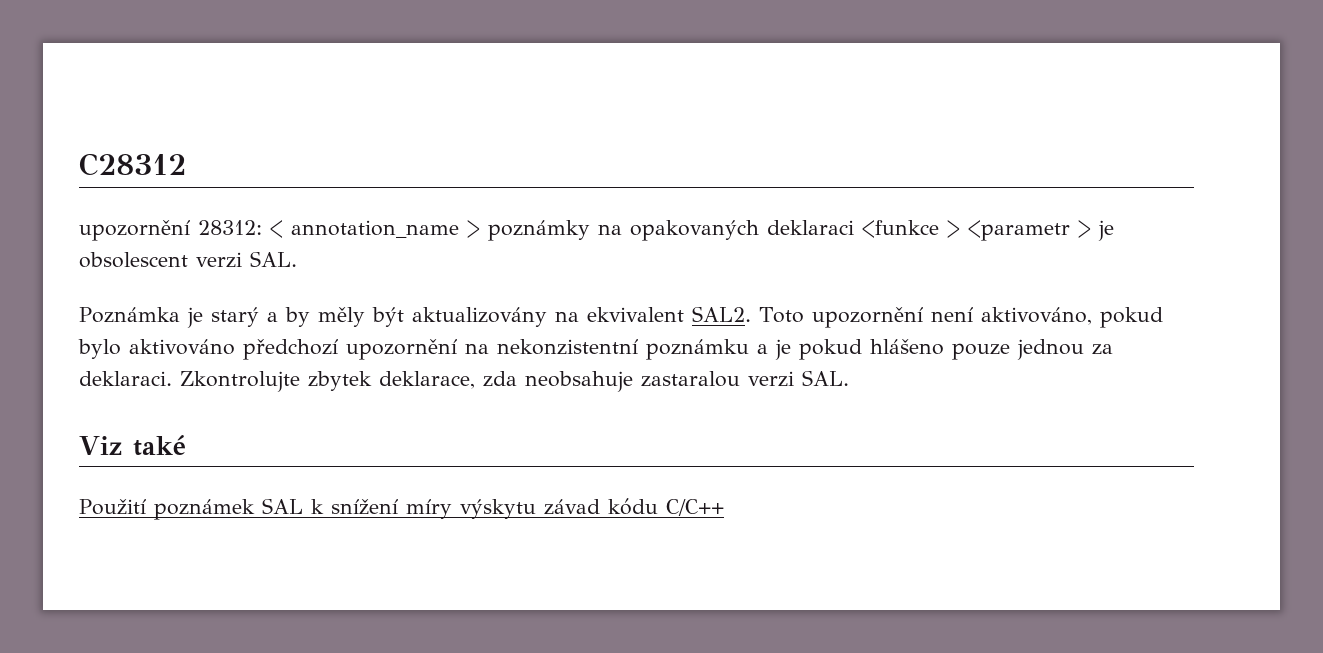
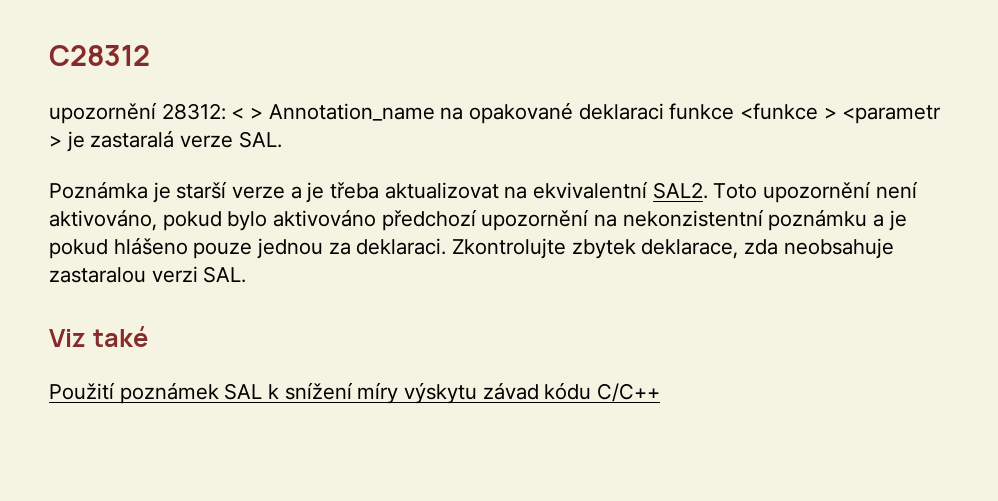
[291,220,854,241] annotation_name > poznámky na opakovaných deklaraci -> [250,102,735,124] > Annotation_name na opakované deklaraci funkce
[79,252,242,268] obsolescent verzi -> [90,130,234,148] zastaralá verze
[210,307,684,327] starý a by měly být aktualizovány na ekvivalent -> [176,181,649,203] starší verze a je třeba aktualizovat na ekvivalentní

